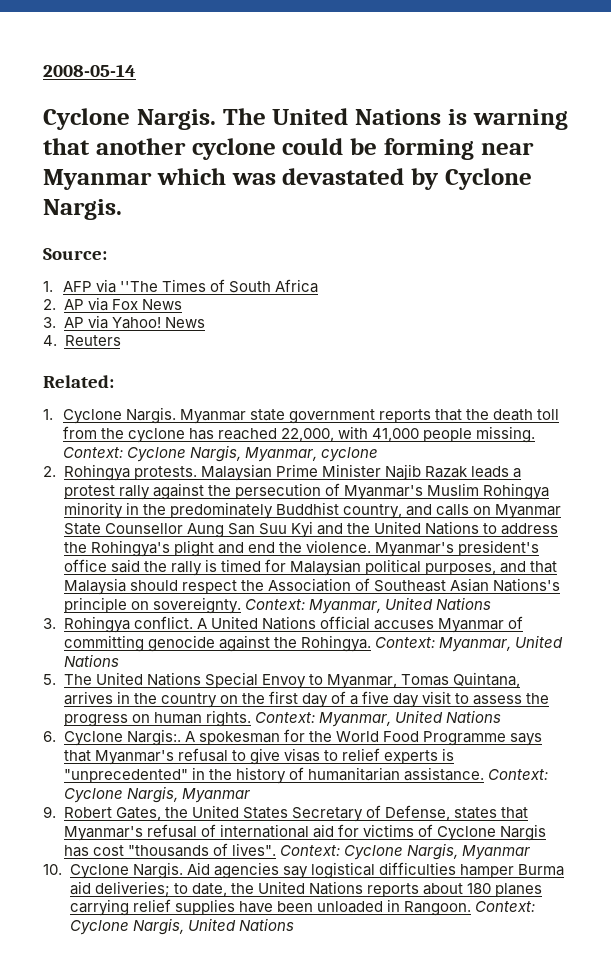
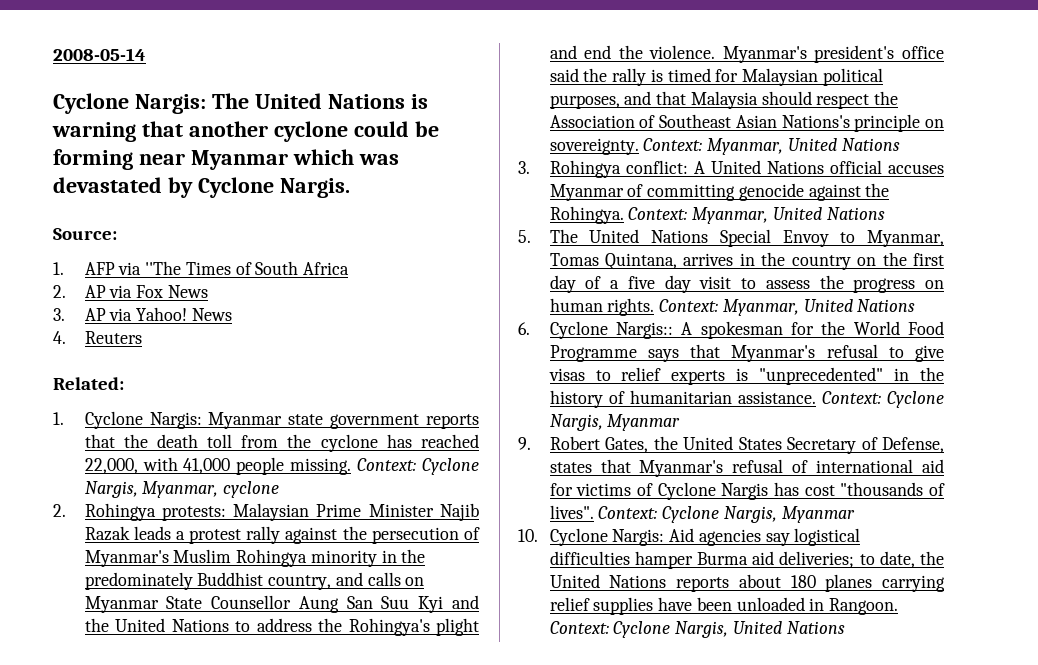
[136,109,216,130] Nargis. -> [134,94,206,114] Nargis:
[125,407,176,424] Nargis. -> [149,412,202,429] Nargis:
[133,466,197,480] protests. -> [161,506,226,521] protests:
[133,616,193,629] conflict. -> [625,160,688,174] conflict:
[126,729,181,746] Nargis:. -> [615,322,673,339] Nargis::
[132,862,183,879] Nargis. -> [612,529,665,546] Nargis:

